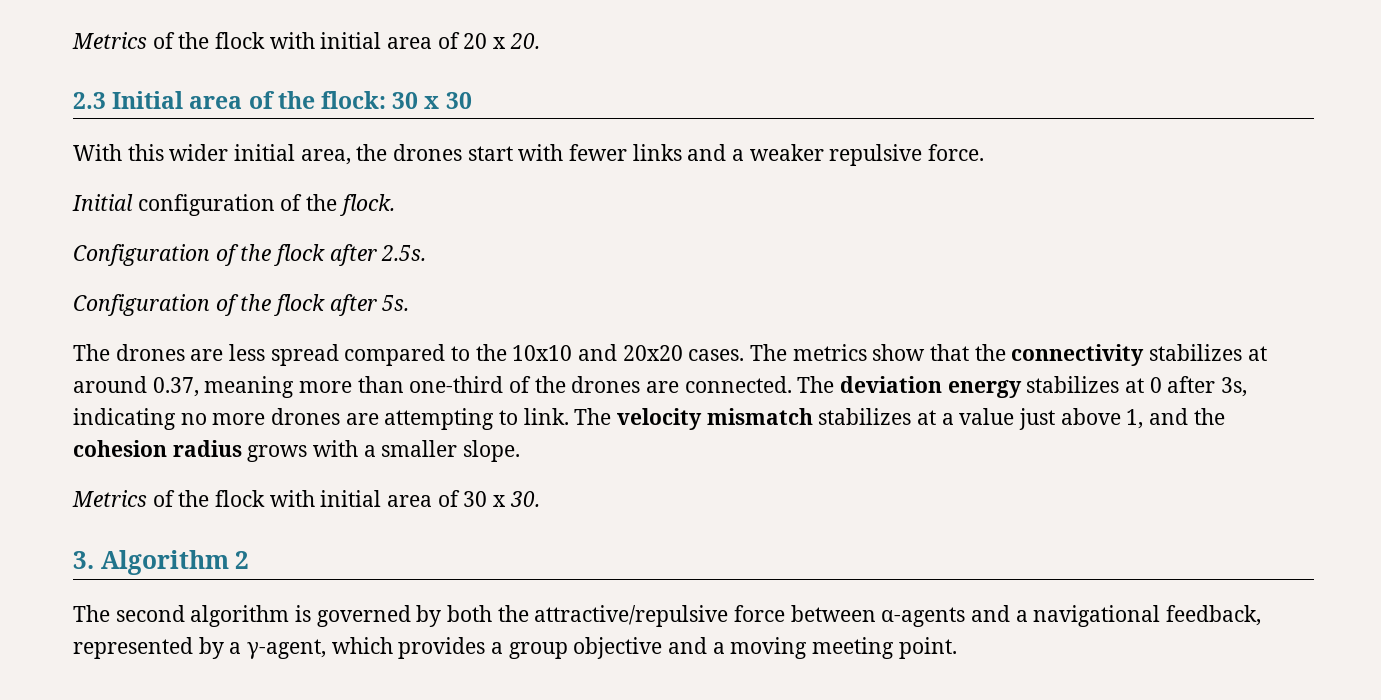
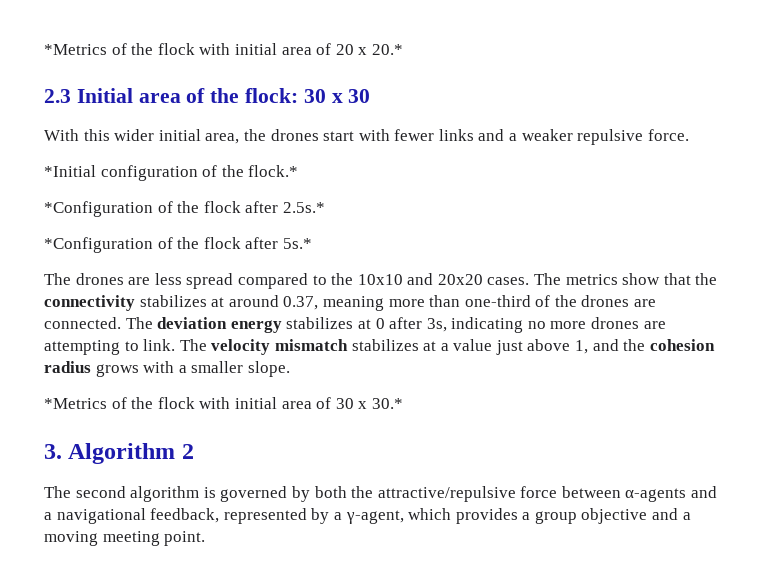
[72,32,147,49] Metrics -> [44,44,107,55] *Metrics
[509,33,540,49] 20. -> [371,44,403,55] 20.*
[72,194,133,211] Initial -> [44,165,96,177] *Initial
[339,194,395,216] [73,244,427,266] [73,294,410,316] flock. // Configuration of the flock after 2.5s. // Configuration of the flock after 5s. -> [248,165,299,177] [44,201,325,217] [44,237,312,253] flock.* // *Configuration of the flock after 2.5s.* // *Configuration of the flock after 5s.*
[72,490,147,507] Metrics -> [44,398,107,409] *Metrics
[509,491,540,507] 30. -> [371,398,403,409] 30.*

